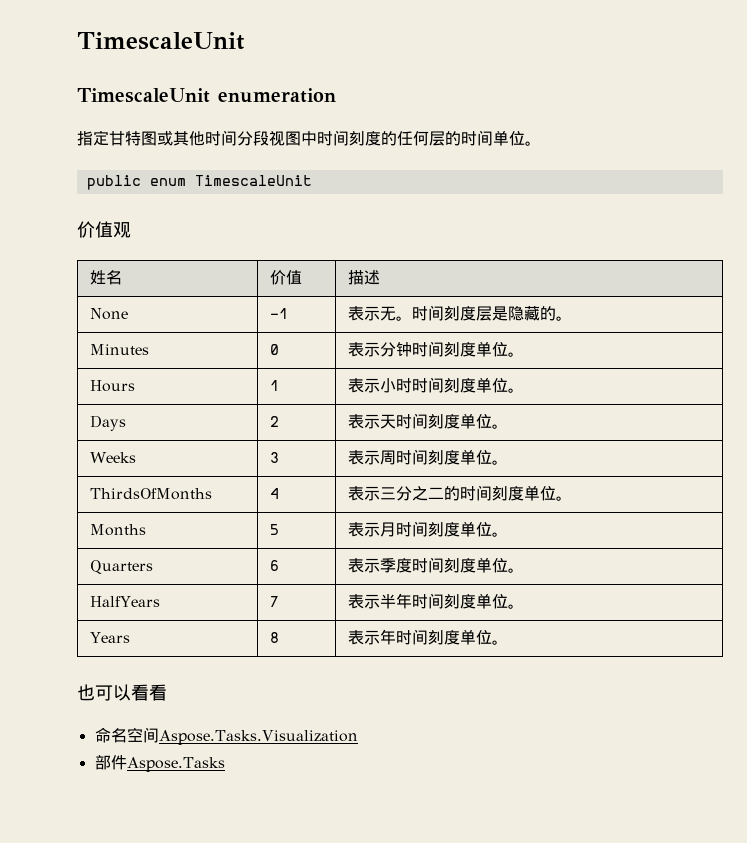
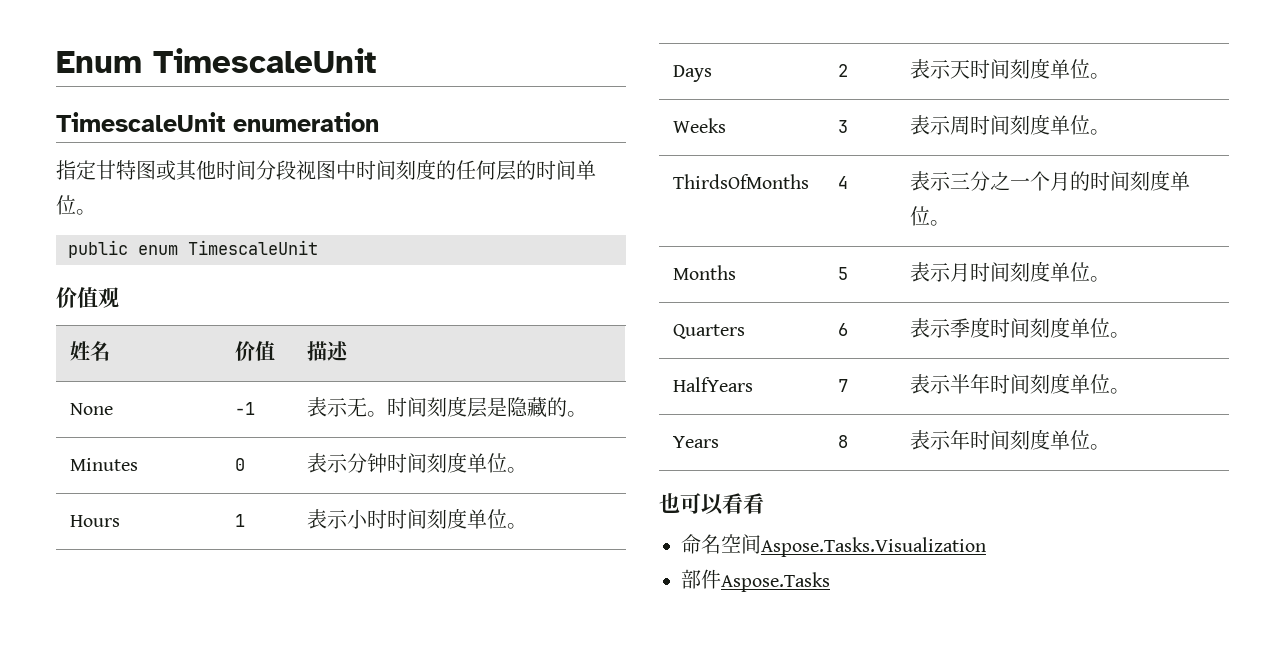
(77, 41) none -> [56,51,142,73] Enum
[427,487,444,499] 二 -> [1010,171,1071,191] 一个月

